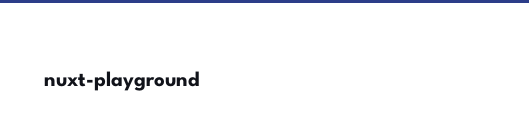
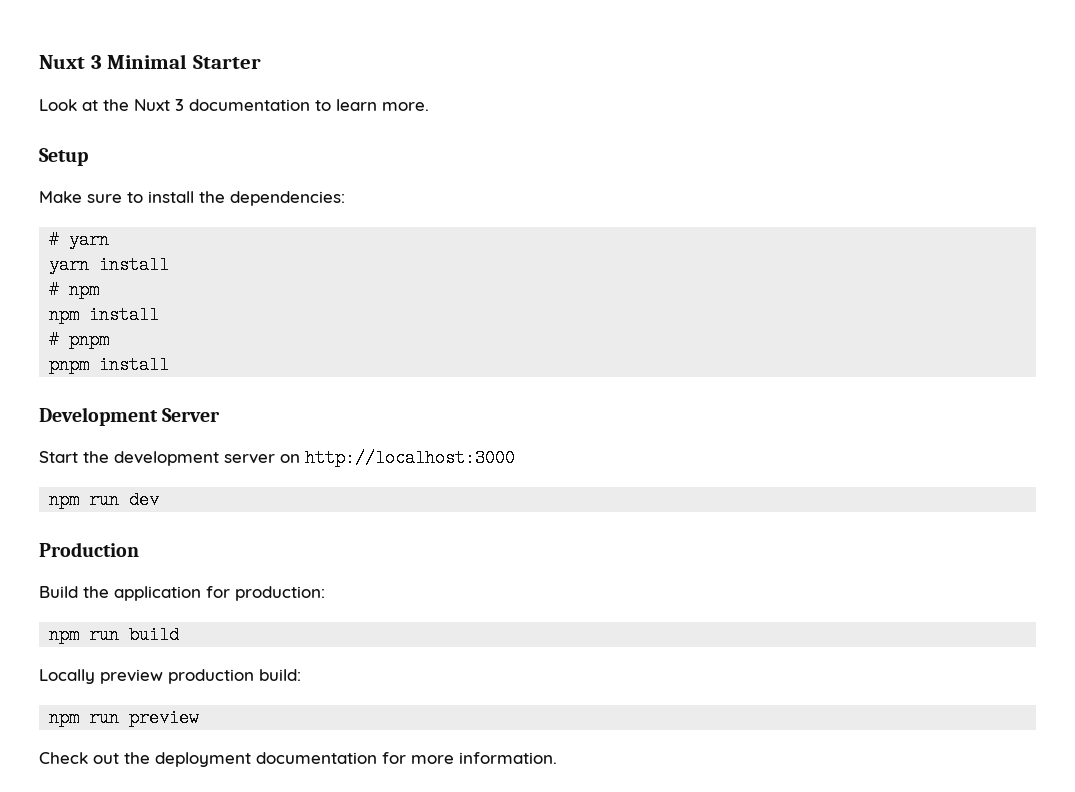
[44,71,200,91] nuxt-playground -> [39,54,261,69] [39,99,429,111] [39,148,88,166] [39,191,345,206] [49,231,110,249] [49,256,170,274] [49,281,100,299] [49,306,160,324] [49,331,110,349] [49,356,170,374] [39,407,221,426] [39,449,515,467] [49,491,160,509] [39,542,139,557] [39,586,325,601] [49,626,180,644] [39,669,301,684] [49,709,200,727] [39,752,557,767] Nuxt 3 Minimal Starter // Look at the Nuxt 3 documentation to learn more. // Setup // Make sure to install the dependencies: // # yarn // yarn install // # npm // npm install // # pnpm // pnpm install // Development Server // Start the development server on http://localhost:3000 // npm run dev // Production // Build the application for production: // npm run build // Locally preview production build: // npm run preview // Check out the deployment documentation for more information.

